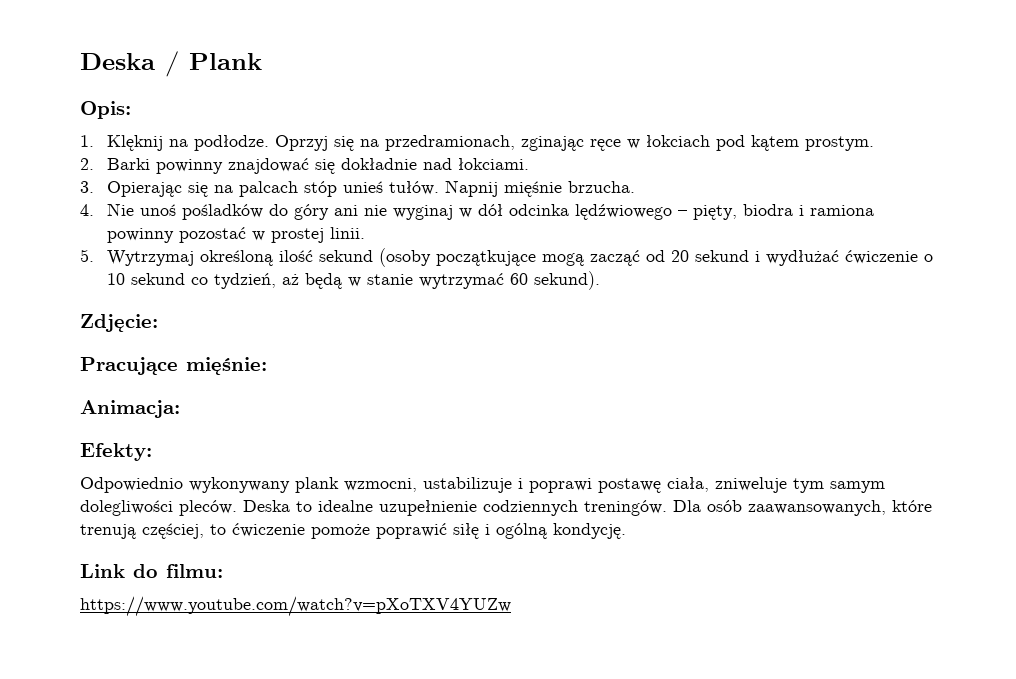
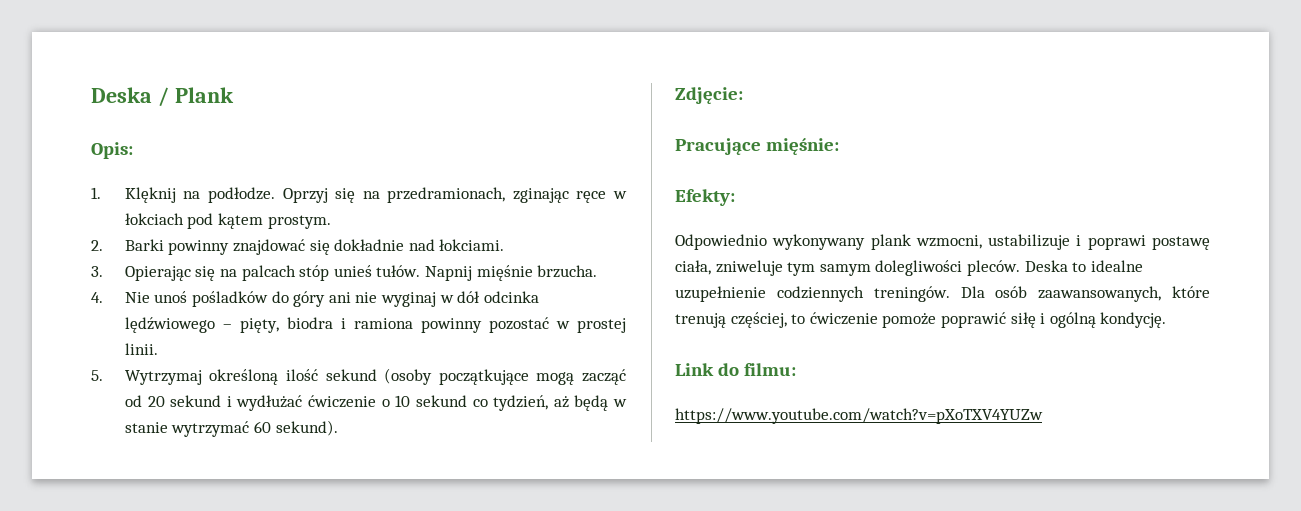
[80,400,180,418] // Animacja: -> (839, 146) none

